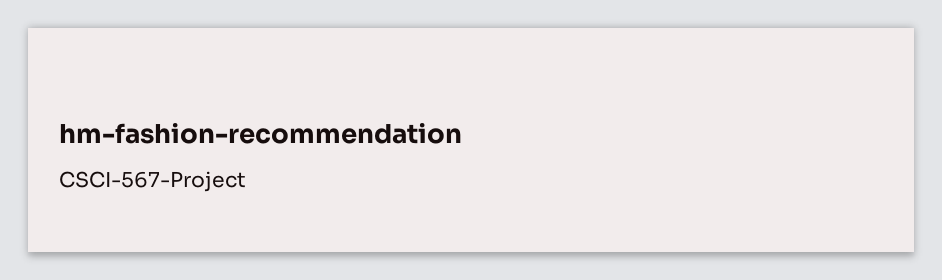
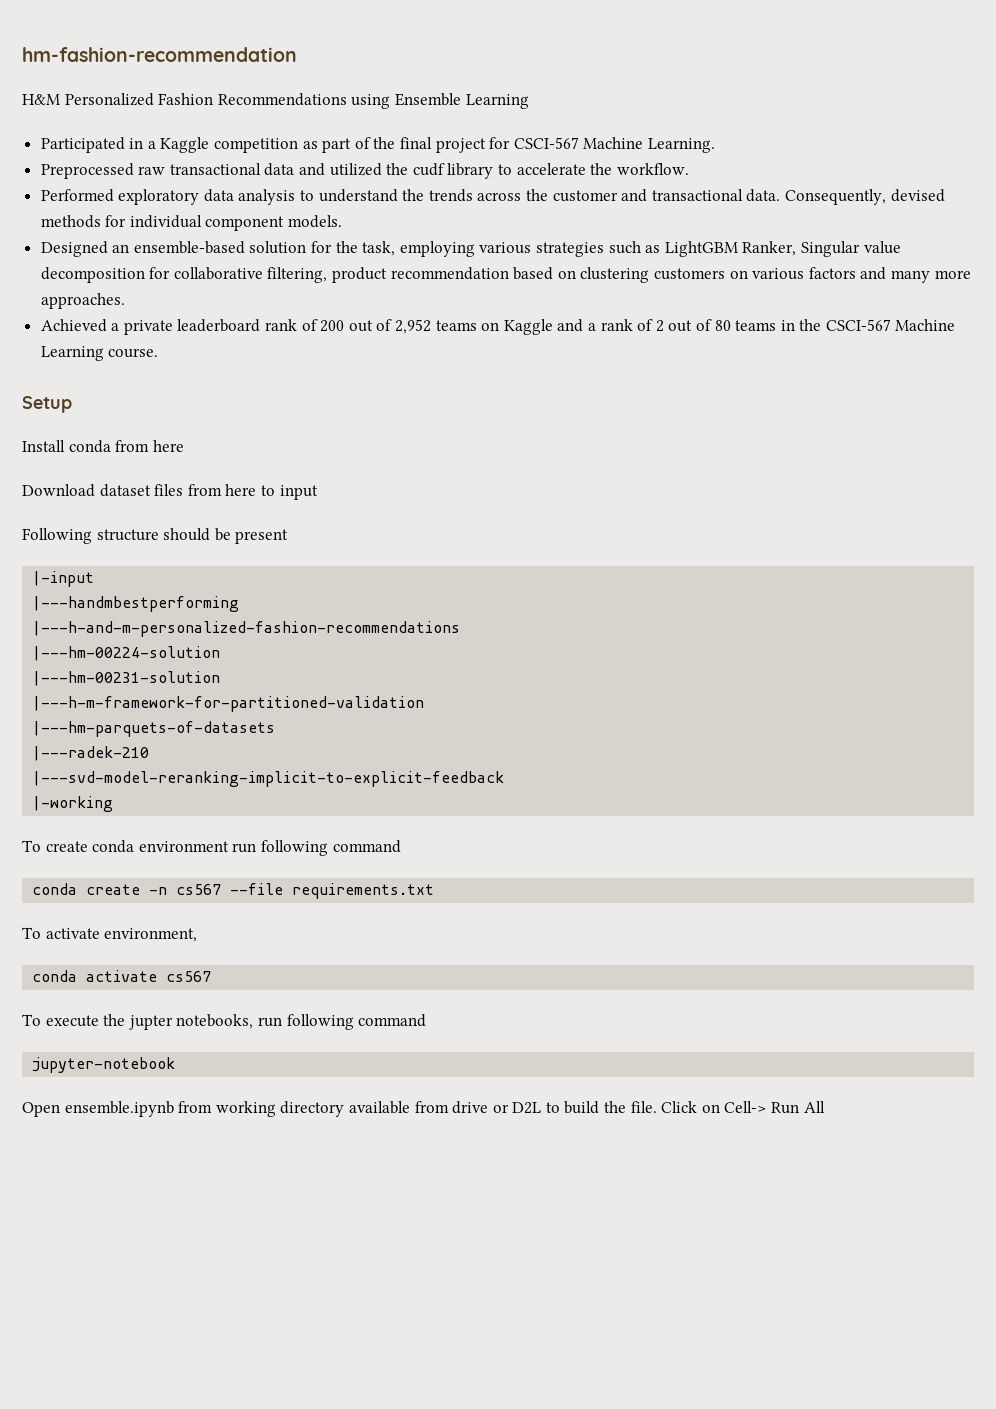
[59,171,246,192] CSCI-567-Project -> [22,93,529,109] [40,137,715,153] [40,163,689,179] [40,189,945,205] [40,215,343,231] [40,241,901,257] [40,267,971,283] [40,293,125,309] [40,319,956,335] [40,346,159,361] [22,396,72,413] [22,440,184,453] [22,484,318,500] [22,528,289,544] [32,571,95,587] [32,596,240,612] [32,621,461,637] [32,646,221,661] [32,671,221,686] [32,696,425,712] [32,721,276,737] [32,746,150,761] [32,771,505,787] [32,796,114,812] [22,840,401,856] [32,883,435,899] [22,927,198,942] [32,970,212,982] [22,1014,427,1030] [32,1057,176,1073] [22,1101,825,1117] H&M Personalized Fashion Recommendations using Ensemble Learning // Participated in a Kaggle competition as part of the final project for CSCI-567 Machine Learning. // Preprocessed raw transactional data and utilized the cudf library to accelerate the workflow. // Performed exploratory data analysis to understand the trends across the customer and transactional data. Consequently, devised methods for individual component models. // Designed an ensemble-based solution for the task, employing various strategies such as LightGBM Ranker, Singular value decomposition for collaborative filtering, product recommendation based on clustering customers on various factors and many more approaches. // Achieved a private leaderboard rank of 200 out of 2,952 teams on Kaggle and a rank of 2 out of 80 teams in the CSCI-567 Machine Learning course. // Setup // Install conda from here // Download dataset files from here to input // Following structure should be present // |-input // |---handmbestperforming // |---h-and-m-personalized-fashion-recommendations // |---hm-00224-solution // |---hm-00231-solution // |---h-m-framework-for-partitioned-validation // |---hm-parquets-of-datasets // |---radek-210 // |---svd-model-reranking-implicit-to-explicit-feedback // |-working // To create conda environment run following command // conda create -n cs567 --file requirements.txt // To activate environment, // conda activate cs567 // To execute the jupter notebooks, run following command // jupyter-notebook // Open ensemble.ipynb from working directory available from drive or D2L to build the file. Click on Cell-> Run All

